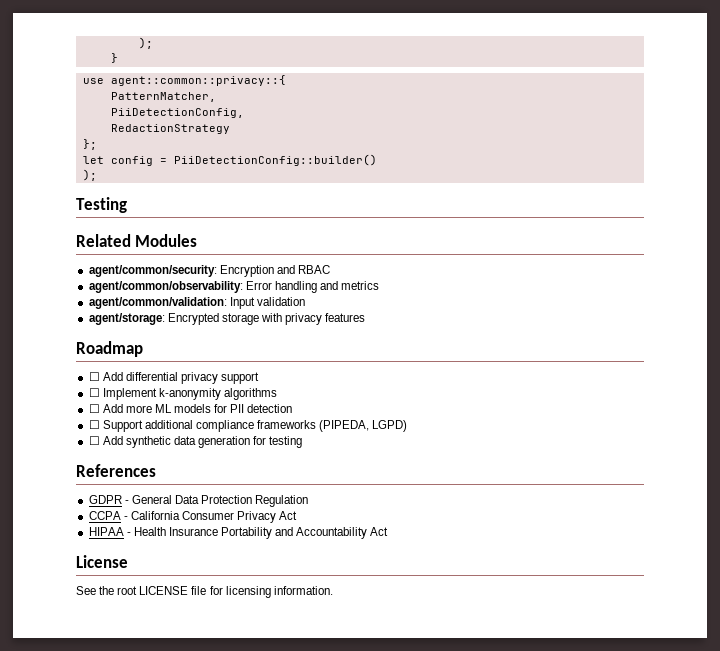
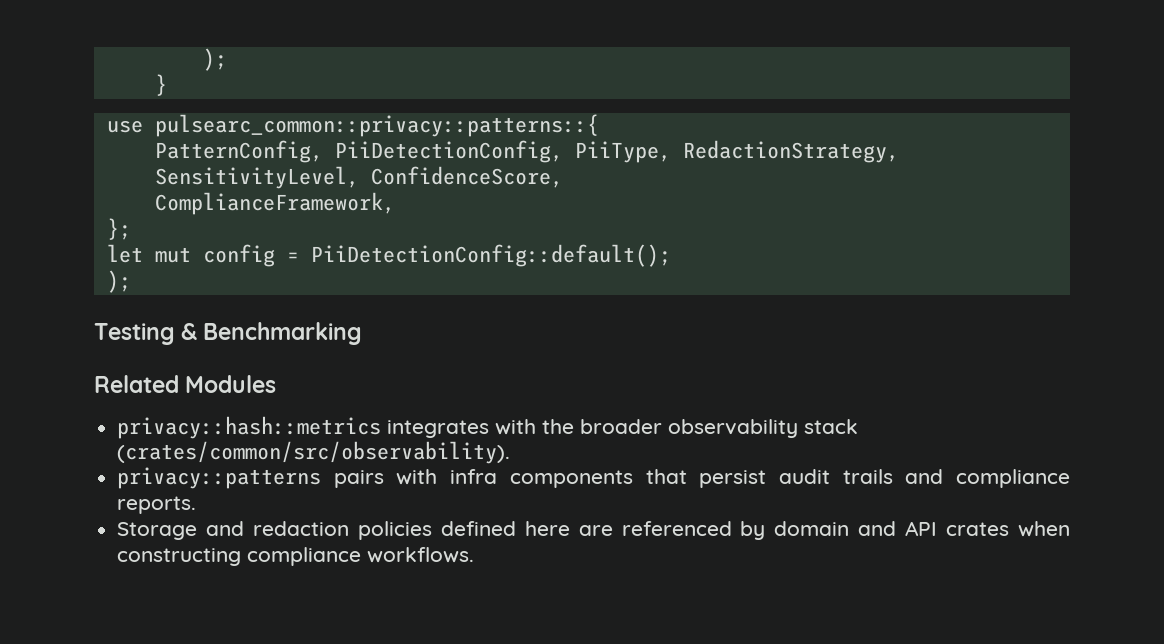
[110,75,286,86] [110,92,216,102] [110,108,244,118] [110,124,230,134] agent::common::privacy::{ // PatternMatcher, // PiiDetectionConfig, // RedactionStrategy -> [154,114,599,137] [154,140,899,163] [154,166,563,189] [154,192,395,215] pulsearc_common::privacy::patterns::{ // PatternConfig, PiiDetectionConfig, PiiType, RedactionStrategy, SensitivityLevel, ConfidenceScore, // ComplianceFramework,
(104, 160) none -> [154,247,191,263] mut
[173,154,377,166] PiiDetectionConfig::builder() -> [310,244,671,267] PiiDetectionConfig::default();
(127, 205) none -> [181,322,363,345] & Benchmarking
[88,265,330,277] [88,281,380,293] [88,297,305,309] [88,313,366,325] [76,341,143,357] [88,372,260,384] [88,388,277,400] [88,404,293,413] [88,420,408,432] [88,436,303,448] [76,464,156,477] [88,495,309,507] [88,511,298,523] [88,527,389,539] [76,555,128,568] [76,586,333,598] agent/common/security: Encryption and RBAC // agent/common/observability: Error handling and metrics // agent/common/validation: Input validation // agent/storage: Encrypted storage with privacy features // Roadmap // ☐ Add differential privacy support // ☐ Implement k-anonymity algorithms // ☐ Add more ML models for PII detection // ☐ Support additional compliance frameworks (PIPEDA, LGPD) // ☐ Add synthetic data generation for testing // References // GDPR - General Data Protection Regulation // CCPA - California Consumer Privacy Act // HIPAA - Health Insurance Portability and Accountability Act // License // See the root LICENSE file for licensing information. -> [117,416,859,439] [117,441,511,464] [117,467,1071,489] [117,496,197,514] [117,521,1070,540] [117,547,475,566] privacy::hash::metrics integrates with the broader observability stack (crates/common/src/observability). // privacy::patterns pairs with infra components that persist audit trails and compliance reports. // Storage and redaction policies defined here are referenced by domain and API crates when constructing compliance workflows.

